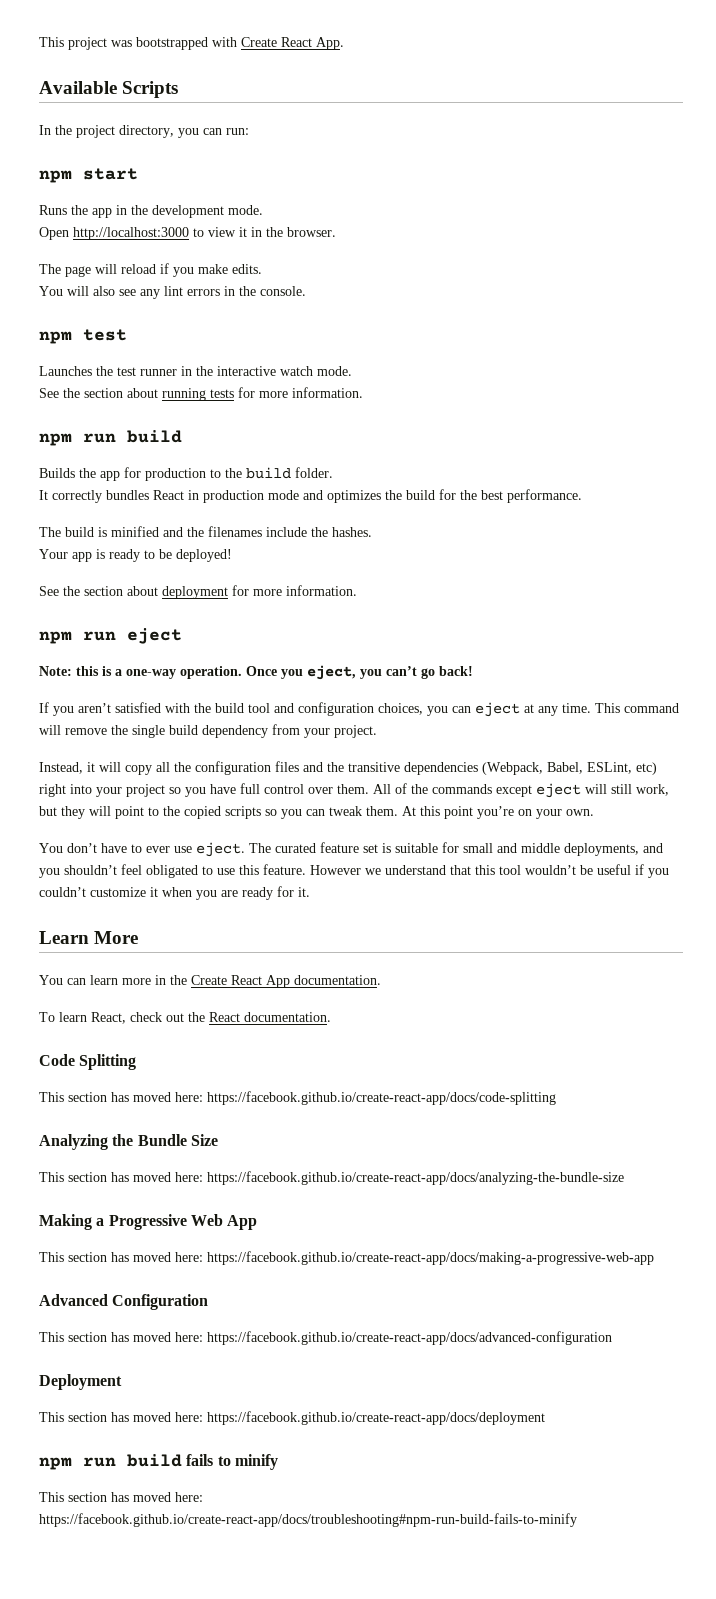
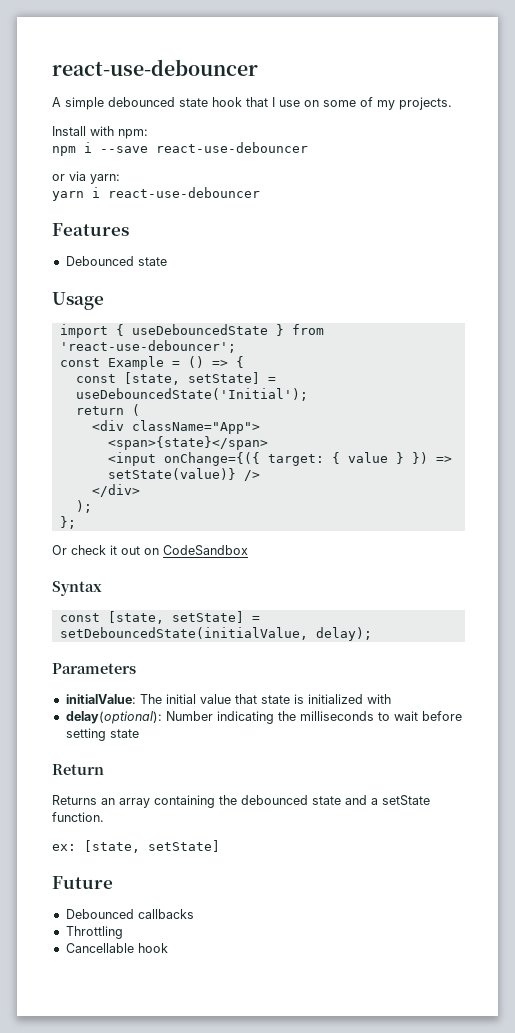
[39,37,344,50] [39,81,179,98] [39,125,249,138] [39,168,138,183] [39,205,263,218] [39,227,336,240] [39,263,262,277] [39,286,306,299] [39,329,127,344] [39,366,352,376] [39,387,363,401] [39,430,182,446] [39,467,333,481] [39,489,582,503] [39,526,372,537] [39,549,232,562] [39,585,357,599] [39,628,182,644] [39,665,473,680] [39,702,679,717] [39,724,377,738] [39,761,657,775] [39,783,669,798] [39,806,594,819] [39,842,663,857] [39,864,669,878] [39,886,310,900] [39,931,139,944] [39,975,381,988] [39,1012,331,1024] [39,1054,137,1070] [39,1091,556,1105] [39,1134,218,1150] [39,1171,624,1185] [39,1214,258,1230] [39,1251,654,1265] [39,1294,209,1310] [39,1331,612,1345] [39,1374,122,1390] [39,1411,545,1425] [39,1454,278,1470] [39,1492,203,1502] [39,1513,577,1527] This project was bootstrapped with Create React App. // Available Scripts // In the project directory, you can run: // npm start // Runs the app in the development mode. // Open http://localhost:3000 to view it in the browser. // The page will reload if you make edits. // You will also see any lint errors in the console. // npm test // Launches the test runner in the interactive watch mode. // See the section about running tests for more information. // npm run build // Builds the app for production to the build folder. // It correctly bundles React in production mode and optimizes the build for the best performance. // The build is minified and the filenames include the hashes. // Your app is ready to be deployed! // See the section about deployment for more information. // npm run eject // Note: this is a one-way operation. Once you eject, you can’t go back! // If you aren’t satisfied with the build tool and configuration choices, you can eject at any time. This command will remove the single build dependency from your project. // Instead, it will copy all the configuration files and the transitive dependencies (Webpack, Babel, ESLint, etc) right into your project so you have full control over them. All of the commands except eject will still work, but they will point to the copied scripts so you can tweak them. At this point you’re on your own. // You don’t have to ever use eject. The curated feature set is suitable for small and middle deployments, and you shouldn’t feel obligated to use this feature. However we understand that this tool wouldn’t be useful if you couldn’t customize it when you are ready for it. // Learn More // You can learn more in the Create React App documentation. // To learn React, check out the React documentation. // Code Splitting // This section has moved here: https://facebook.github.io/create-react-app/docs/code-splitting // Analyzing the Bundle Size // This section has moved here: https://facebook.github.io/create-react-app/docs/analyzing-the-bundle-size // Making a Progressive Web App // This section has moved here: https://facebook.github.io/create-react-app/docs/making-a-progressive-web-app // Advanced Configuration // This section has moved here: https://facebook.github.io/create-react-app/docs/advanced-configuration // Deployment // This section has moved here: https://facebook.github.io/create-react-app/docs/deployment // npm run build fails to minify // This section has moved here: https://facebook.github.io/create-react-app/docs/troubleshooting#npm-run-build-fails-to-minify -> [52,59,258,76] [52,97,452,110] [52,126,148,139] [52,142,308,156] [52,171,120,184] [52,187,260,201] [52,223,129,236] [65,256,167,266] [52,292,104,310] [59,324,324,338] [59,340,236,353] [59,356,244,370] [75,372,276,385] [75,388,308,401] [75,404,140,416] [91,420,260,434] [107,436,268,450] [107,452,452,466] [107,468,260,481] [91,484,140,497] [75,500,92,513] [59,516,76,529] [52,545,248,556] [52,581,102,596] [59,611,260,624] [59,627,372,641] [52,663,136,674] [65,694,391,704] [65,711,462,724] [65,728,139,741] [52,764,104,775] [52,795,430,808] [52,812,104,822] [52,840,220,853] [52,876,113,889] [65,909,194,919] [65,926,123,939] [65,943,168,953] react-use-debouncer // A simple debounced state hook that I use on some of my projects. // Install with npm: // npm i --save react-use-debouncer // or via yarn: // yarn i react-use-debouncer // Features // Debounced state // Usage // import { useDebouncedState } from 'react-use-debouncer'; // const Example = () => { // const [state, setState] = useDebouncedState('Initial'); // return ( // <div className="App"> // <span>{state}</span> // <input onChange={({ target: { value } }) => setState(value)} /> // </div> // ); // }; // Or check it out on CodeSandbox // Syntax // const [state, setState] = setDebouncedState(initialValue, delay); // Parameters // initialValue: The initial value that state is initialized with // delay(optional): Number indicating the milliseconds to wait before setting state // Return // Returns an array containing the debounced state and a setState function. // ex: [state, setState] // Future // Debounced callbacks // Throttling // Cancellable hook

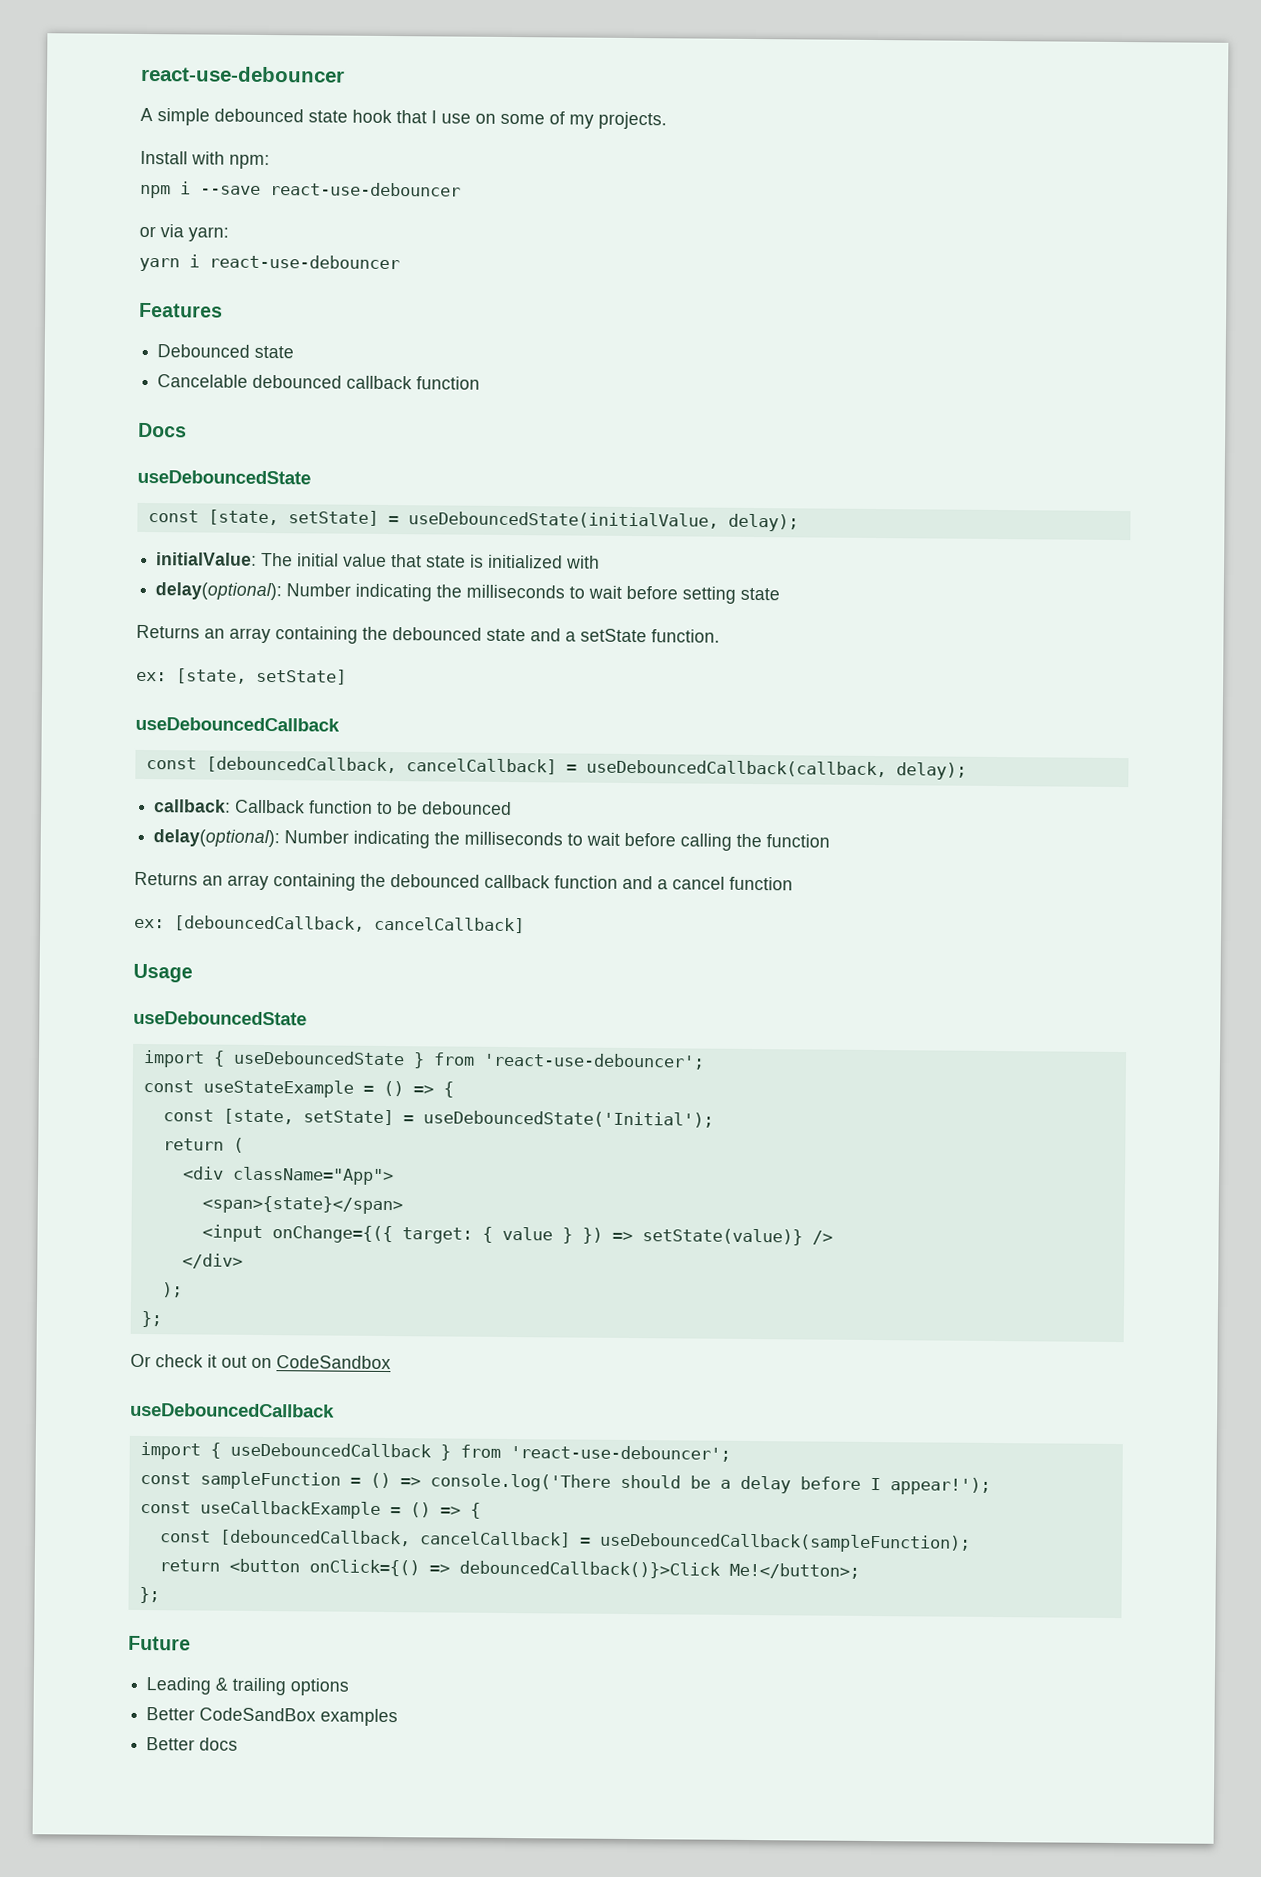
(167, 261) none -> [157,374,481,390] [138,422,187,438] [137,469,311,485] [147,509,799,532] [156,552,601,569] [155,582,781,604] [136,624,720,644] [136,668,347,685] [135,716,340,732] [145,756,967,780] [154,799,513,816] [153,829,831,851] [134,871,793,891] [134,915,525,934] // Cancelable debounced callback function // Docs // useDebouncedState // const [state, setState] = useDebouncedState(initialValue, delay); // initialValue: The initial value that state is initialized with // delay(optional): Number indicating the milliseconds to wait before setting state // Returns an array containing the debounced state and a setState function. // ex: [state, setState] // useDebouncedCallback // const [debouncedCallback, cancelCallback] = useDebouncedCallback(callback, delay); // callback: Callback function to be debounced // delay(optional): Number indicating the milliseconds to wait before calling the function // Returns an array containing the debounced callback function and a cancel function // ex: [debouncedCallback, cancelCallback]
(104, 301) none -> [133,1010,307,1026] // useDebouncedState
[107,356,164,370] Example -> [202,1079,354,1098] useStateExample
[52,581,102,596] [59,611,260,624] [59,627,372,641] [52,663,136,674] [65,694,391,704] [65,711,462,724] [65,728,139,741] [52,764,104,775] [52,795,430,808] [52,812,104,822] [52,840,220,853] [52,876,113,889] [65,909,194,919] [65,926,123,939] [65,943,168,953] Syntax // const [state, setState] = setDebouncedState(initialValue, delay); // Parameters // initialValue: The initial value that state is initialized with // delay(optional): Number indicating the milliseconds to wait before setting state // Return // Returns an array containing the debounced state and a setState function. // ex: [state, setState] // Future // Debounced callbacks // Throttling // Cancellable hook -> [130,1402,335,1418] [139,1441,731,1462] [139,1471,991,1495] [139,1500,481,1519] [159,1529,971,1553] [158,1558,860,1579] [138,1586,160,1604] [128,1635,191,1651] [146,1677,350,1696] [146,1707,399,1727] [146,1737,239,1751] useDebouncedCallback // import { useDebouncedCallback } from 'react-use-debouncer'; // const sampleFunction = () => console.log('There should be a delay before I appear!'); // const useCallbackExample = () => { // const [debouncedCallback, cancelCallback] = useDebouncedCallback(sampleFunction); // return <button onClick={() => debouncedCallback()}>Click Me!</button>; // }; // Future // Leading & trailing options // Better CodeSandBox examples // Better docs

